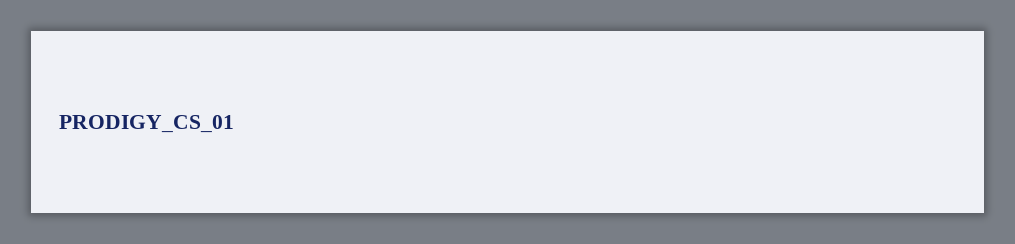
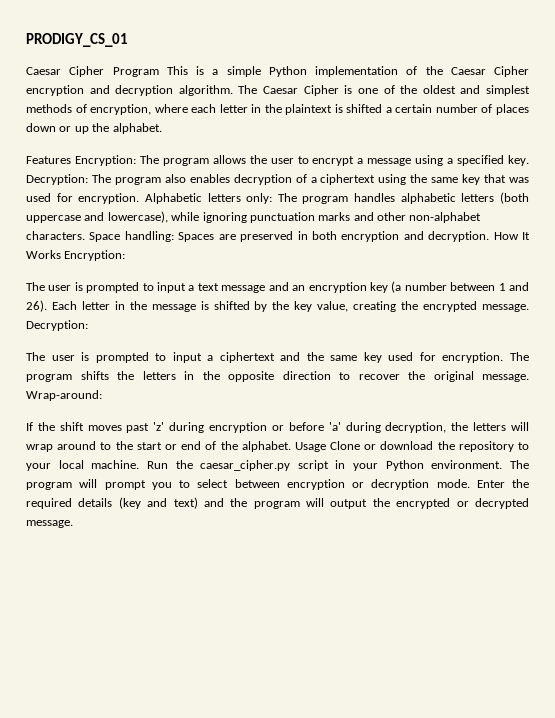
(234, 124) none -> [26,66,529,77] [26,85,531,96] [26,104,530,115] [26,123,162,134] [26,155,530,166] [26,174,530,185] [26,192,529,204] [26,211,482,223] [26,231,530,242] [26,250,126,261] [26,281,530,293] [26,300,529,312] [26,320,88,331] [26,352,530,363] [26,371,529,382] [26,390,102,401] [26,422,530,433] [26,441,529,452] [26,460,529,471] [26,479,529,490] [26,497,529,509] [26,520,73,528] // Caesar Cipher Program This is a simple Python implementation of the Caesar Cipher encryption and decryption algorithm. The Caesar Cipher is one of the oldest and simplest methods of encryption, where each letter in the plaintext is shifted a certain number of places down or up the alphabet. // Features Encryption: The program allows the user to encrypt a message using a specified key. Decryption: The program also enables decryption of a ciphertext using the same key that was used for encryption. Alphabetic letters only: The program handles alphabetic letters (both uppercase and lowercase), while ignoring punctuation marks and other non-alphabet characters. Space handling: Spaces are preserved in both encryption and decryption. How It Works Encryption: // The user is prompted to input a text message and an encryption key (a number between 1 and 26). Each letter in the message is shifted by the key value, creating the encrypted message. Decryption: // The user is prompted to input a ciphertext and the same key used for encryption. The program shifts the letters in the opposite direction to recover the original message. Wrap-around: // If the shift moves past 'z' during encryption or before 'a' during decryption, the letters will wrap around to the start or end of the alphabet. Usage Clone or download the repository to your local machine. Run the caesar_cipher.py script in your Python environment. The program will prompt you to select between encryption or decryption mode. Enter the required details (key and text) and the program will output the encrypted or decrypted message.

